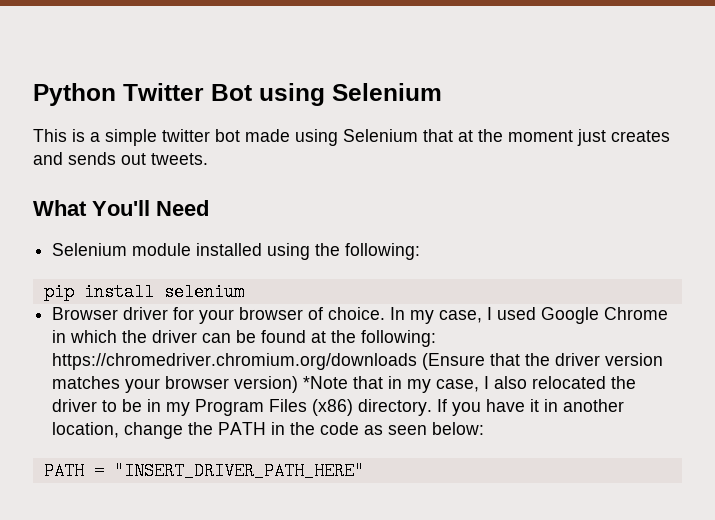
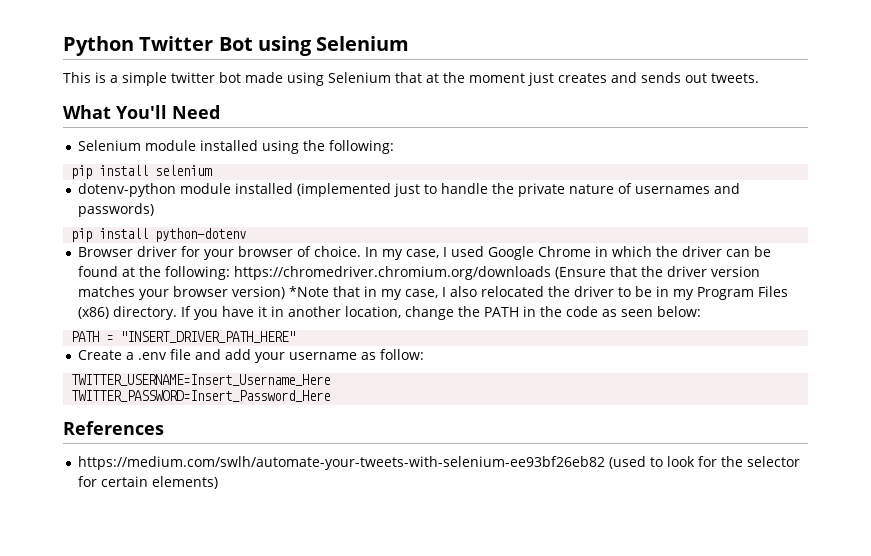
(244, 292) none -> [78,183,741,197] [78,203,155,217] [71,228,247,242] // dotenv-python module installed (implemented just to handle the private nature of usernames and passwords) // pip install python-dotenv
(364, 471) none -> [78,349,425,363] [71,374,331,386] [71,390,331,402] [63,421,164,435] [78,456,801,470] [78,476,219,489] // Create a .env file and add your username as follow: // TWITTER_USERNAME=Insert_Username_Here // TWITTER_PASSWORD=Insert_Password_Here // References // https://medium.com/swlh/automate-your-tweets-with-selenium-ee93bf26eb82 (used to look for the selector for certain elements)

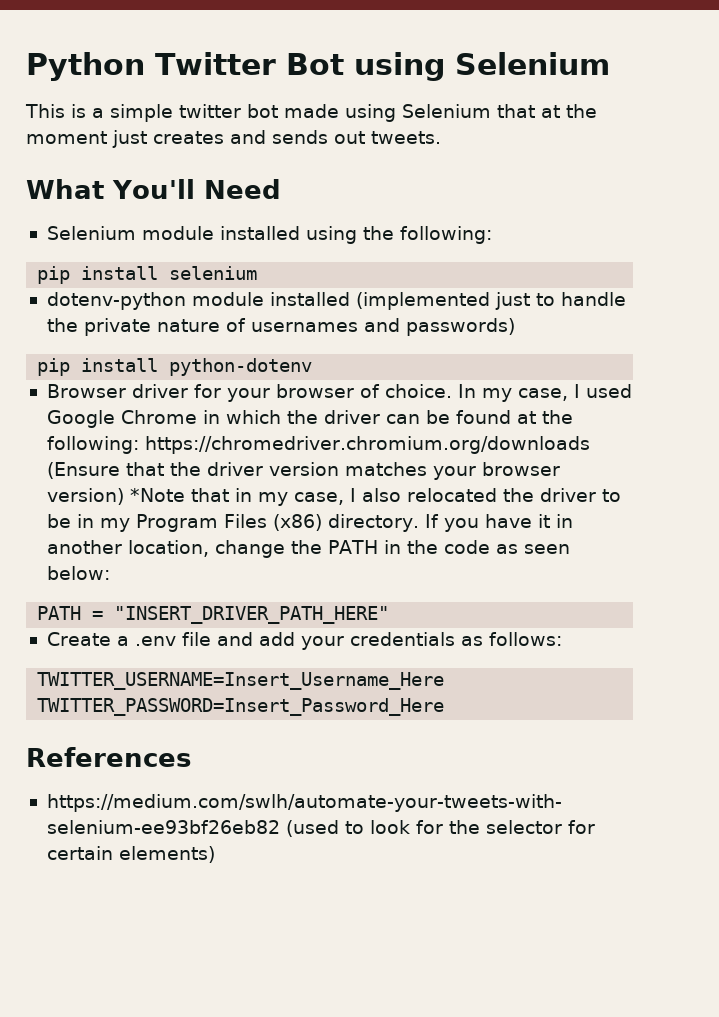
[289,349,425,360] username as follow: -> [349,632,562,646] credentials as follows:

